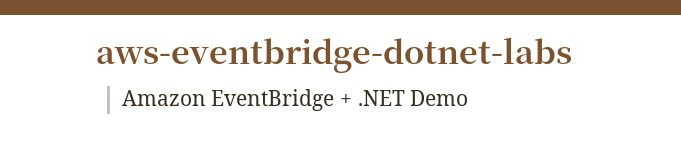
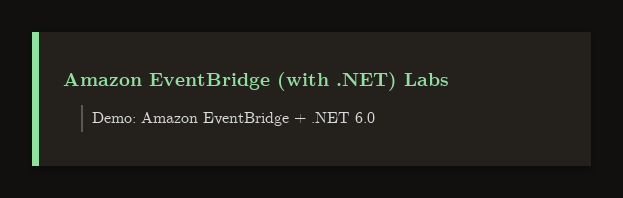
[96,37,572,73] aws-eventbridge-dotnet-labs // -> [63,72,449,91] [92,112,137,123] Amazon EventBridge (with .NET) Labs // Demo:
[410,90,469,106] Demo -> [355,112,376,123] 6.0

